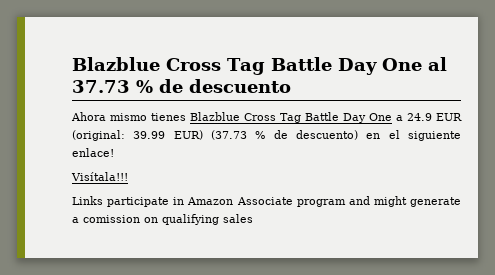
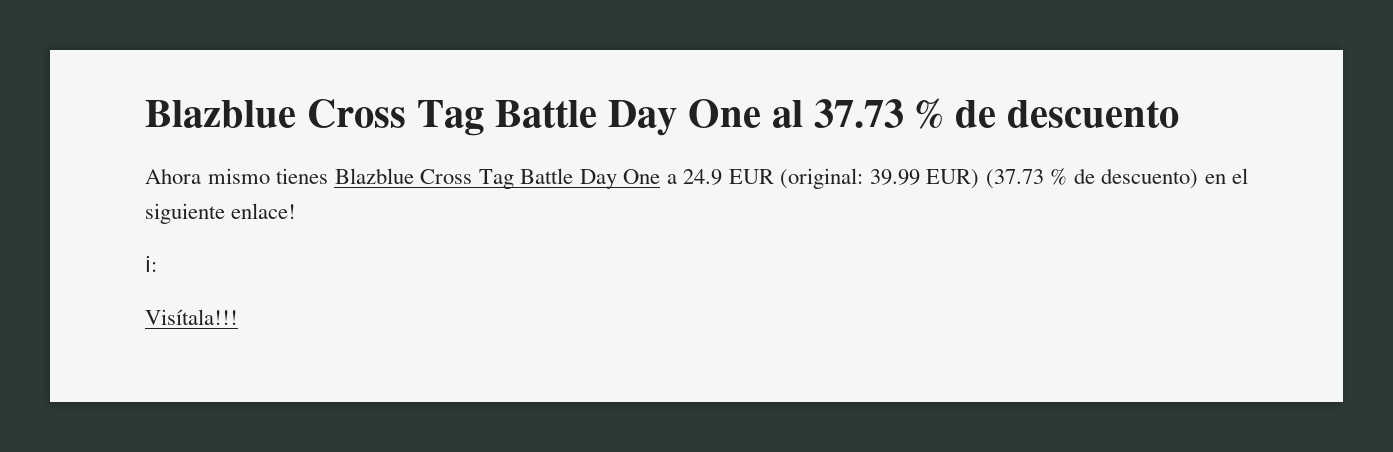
(114, 152) none -> [145,256,157,272] // ℹ:
[72,196,461,207] [72,214,253,225] // Links participate in Amazon Associate program and might generate a comission on qualifying sales -> (238, 317) none

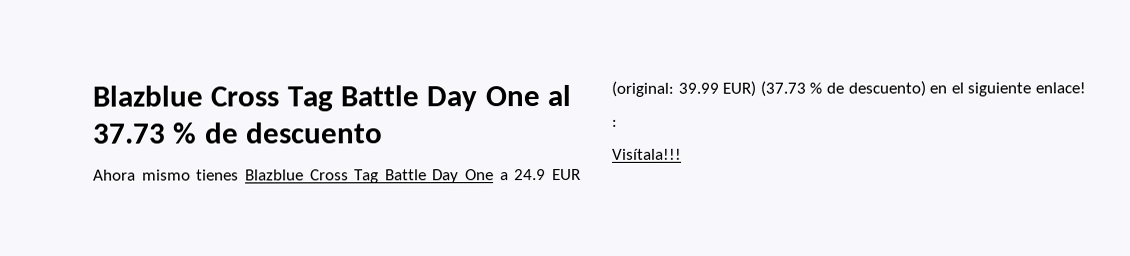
[145,256,157,272] ℹ: -> [611,119,617,127] :

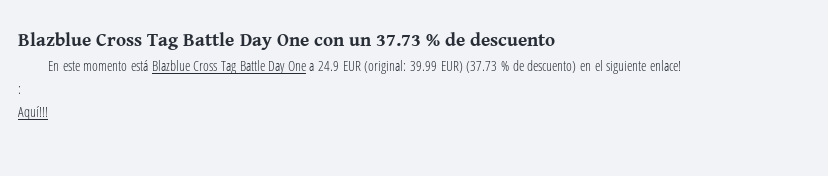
[92,84,572,112] Blazblue Cross Tag Battle Day One al -> [18,32,372,50] Blazblue Cross Tag Battle Day One con un
[93,169,240,181] Ahora mismo tienes -> [48,60,148,71] En este momento está
[612,148,682,160] Visítala!!! -> [18,106,48,120] Aquí!!!

